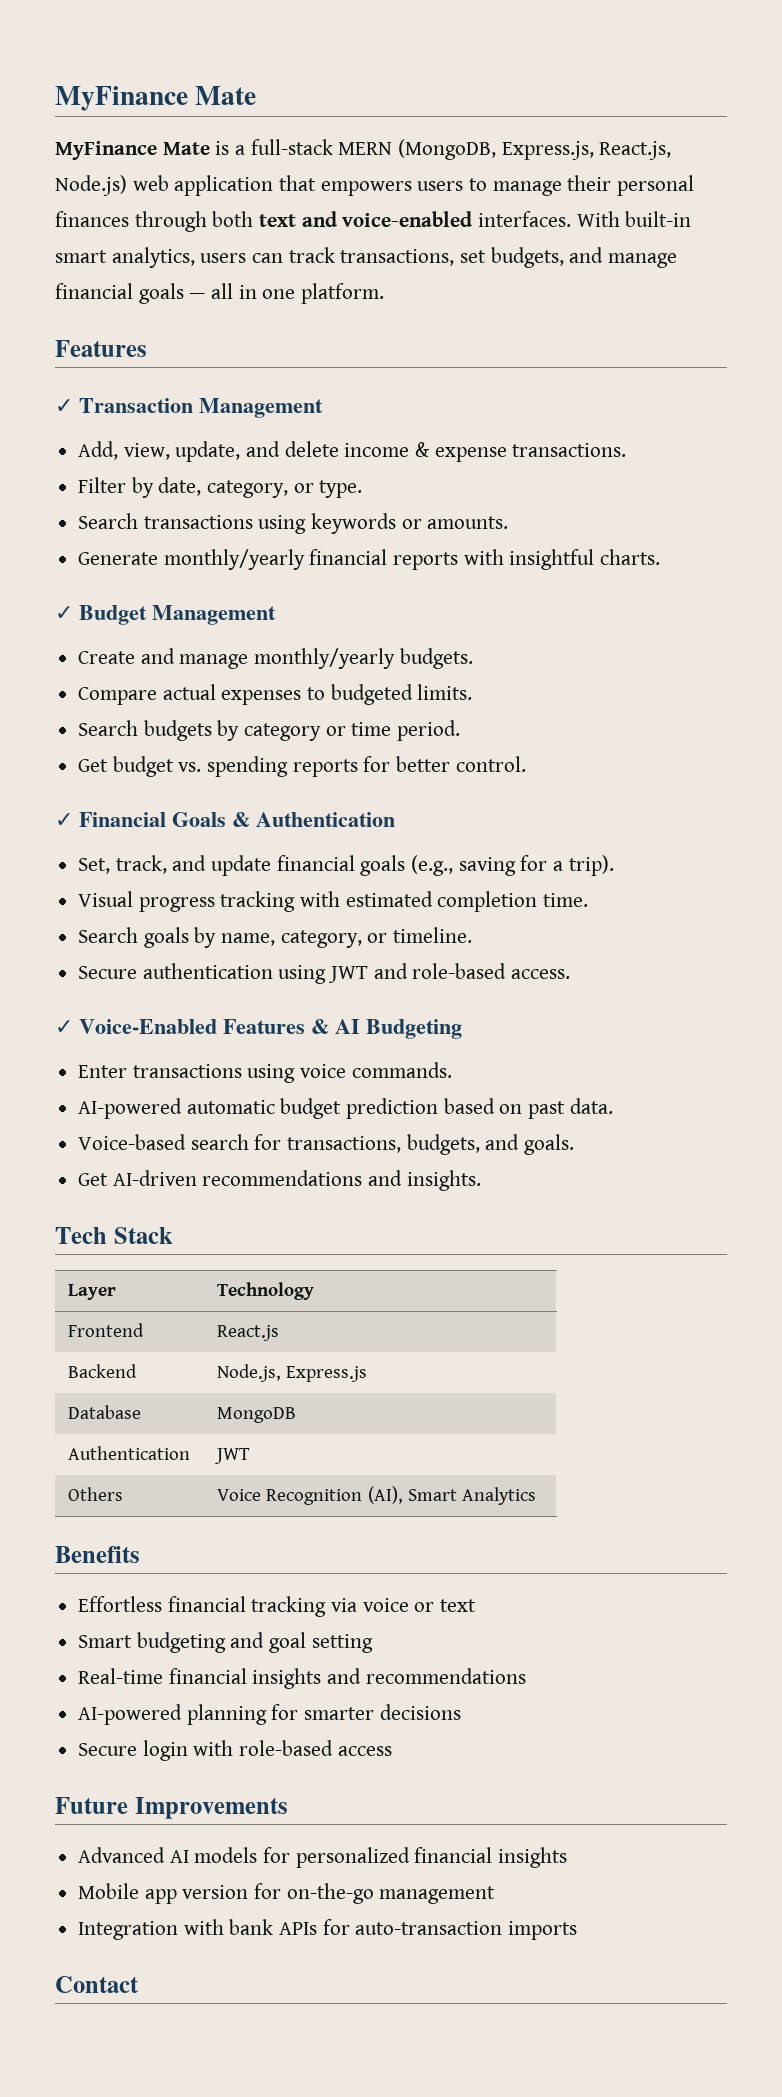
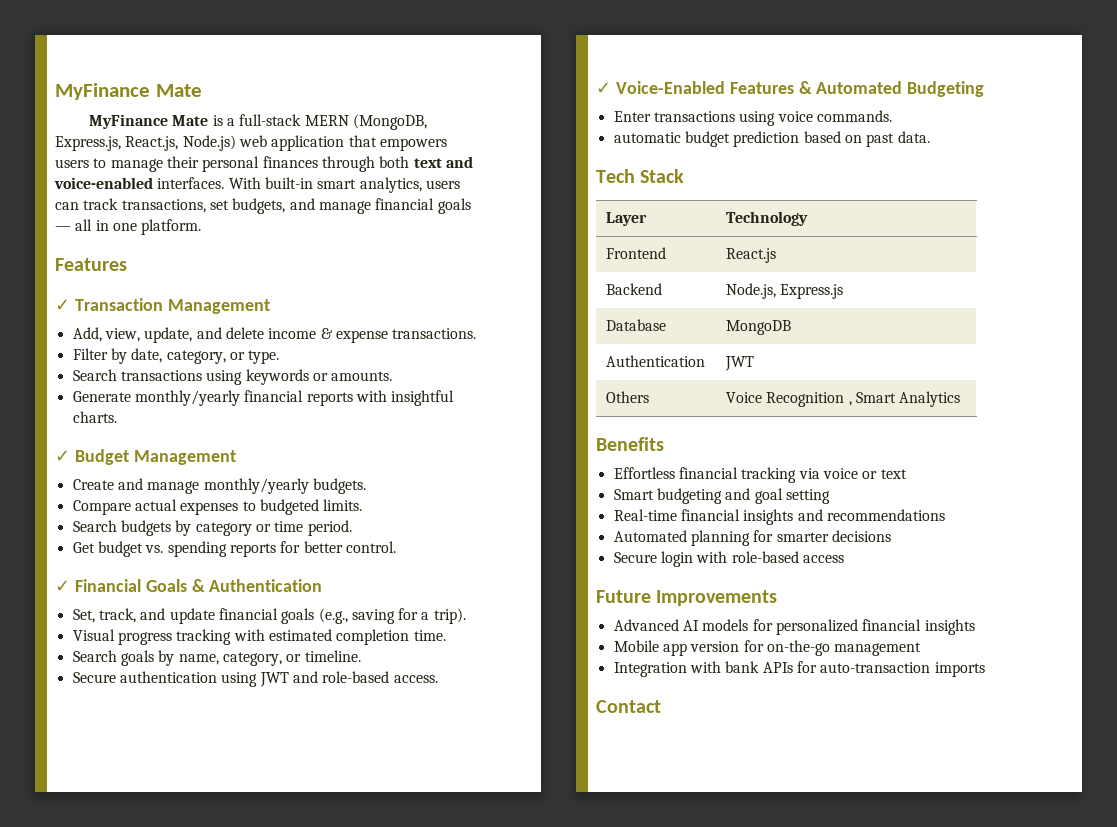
[335,1019,360,1034] AI -> [816,81,903,94] Automated
[78,1098,183,1119] AI-powered -> (892, 116) none
[78,1134,575,1155] [78,1170,481,1191] // Voice-based search for transactions, budgets, and goals. // Get AI-driven recommendations and insights. -> (930, 137) none
[367,1486,403,1504] (AI), -> [848,401,852,406] ,
[78,1704,183,1725] AI-powered -> [613,530,687,542] Automated

